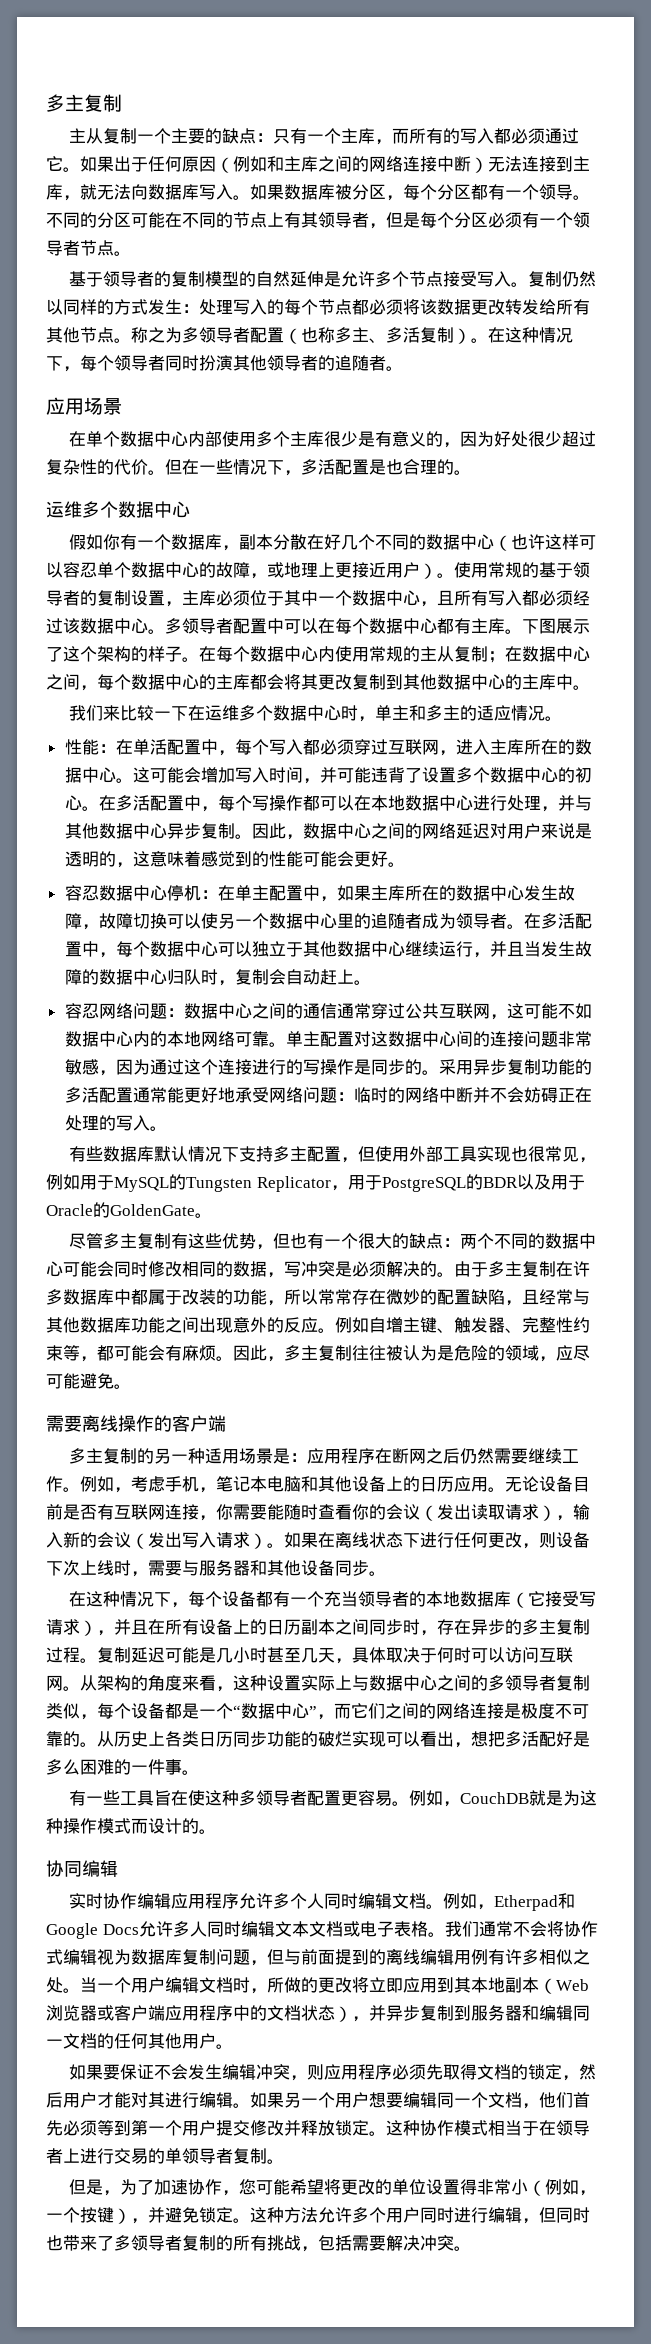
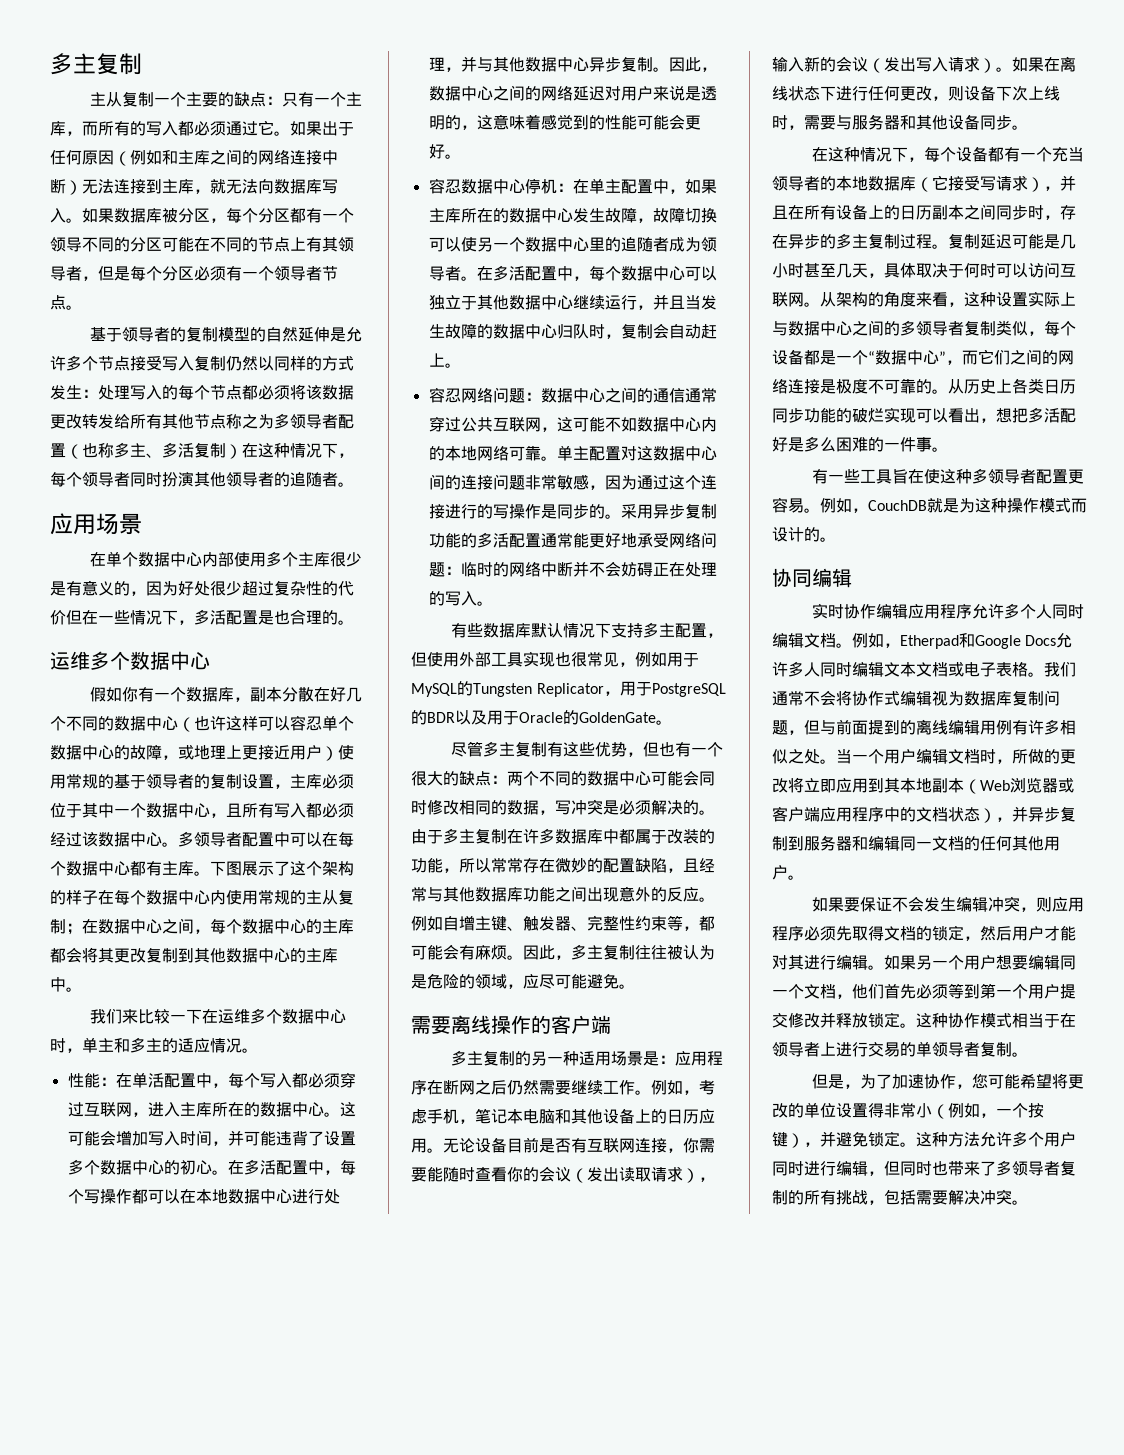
[573,195,590,200] 。 -> (82, 244) none
[510,282,528,287] 。 -> (194, 363) none
[114,338,131,343] 。 -> (226, 421) none
[471,338,488,343] 。 -> (242, 451) none
[148,470,165,475] 。 -> (66, 617) none
[437,573,454,578] 。 -> (338, 753) none
[182,657,199,662] 。 -> (98, 897) none

